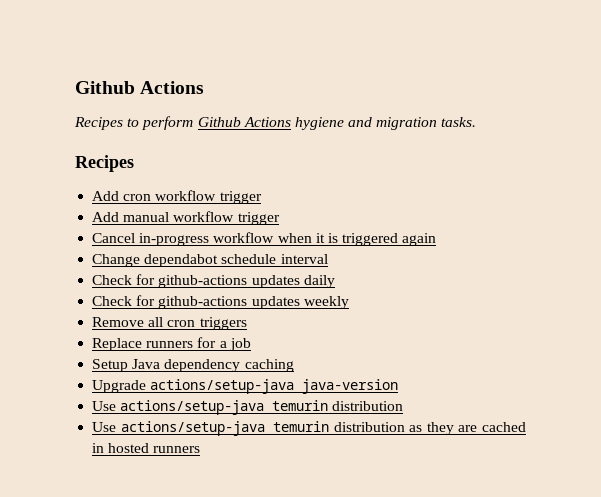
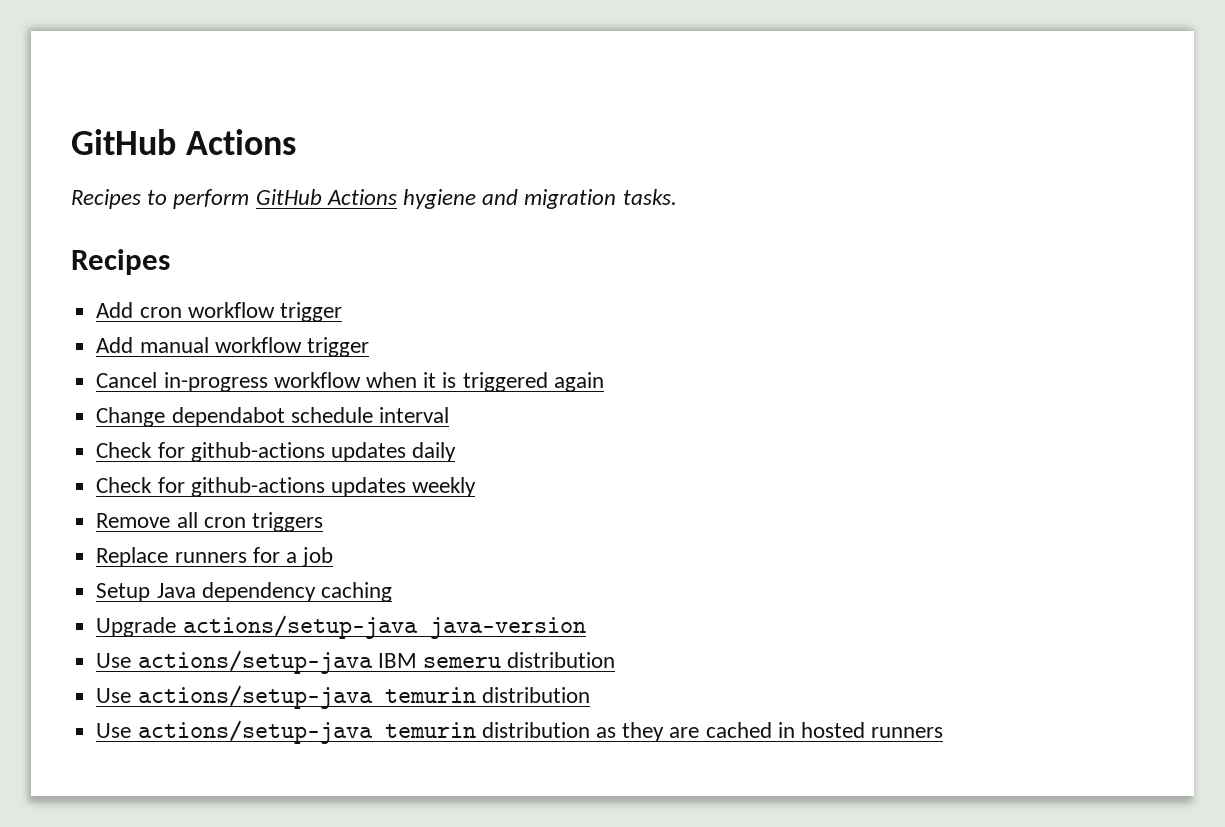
[75,81,135,94] Github -> [71,129,176,155] GitHub
[197,117,241,127] Github -> [255,189,322,205] GitHub
(399, 386) none -> [96,650,616,674] // Use actions/setup-java IBM semeru distribution

